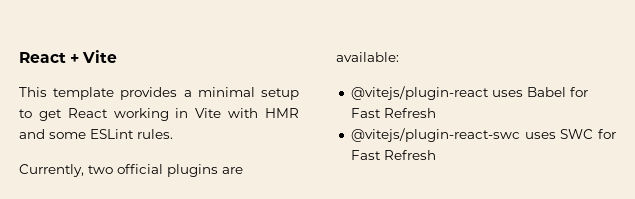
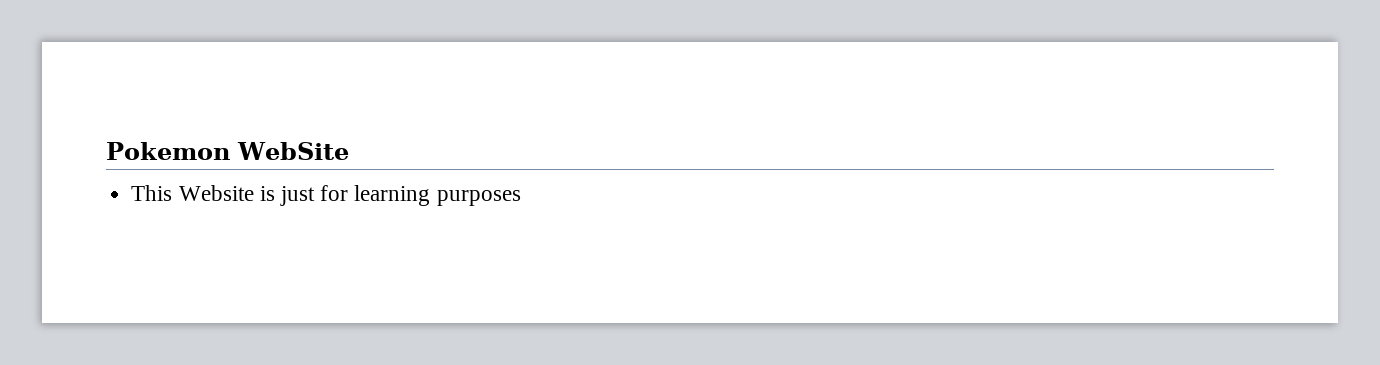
[19,50,118,63] [19,87,299,100] [19,108,299,121] [19,129,173,139] [19,164,243,177] [336,52,399,62] [350,86,588,100] [350,108,436,118] [350,128,616,142] [350,150,436,160] React + Vite // This template provides a minimal setup to get React working in Vite with HMR and some ESLint rules. // Currently, two official plugins are available: // @vitejs/plugin-react uses Babel for Fast Refresh // @vitejs/plugin-react-swc uses SWC for Fast Refresh -> [106,142,349,160] [131,185,521,206] Pokemon WebSite // This Website is just for learning purposes

